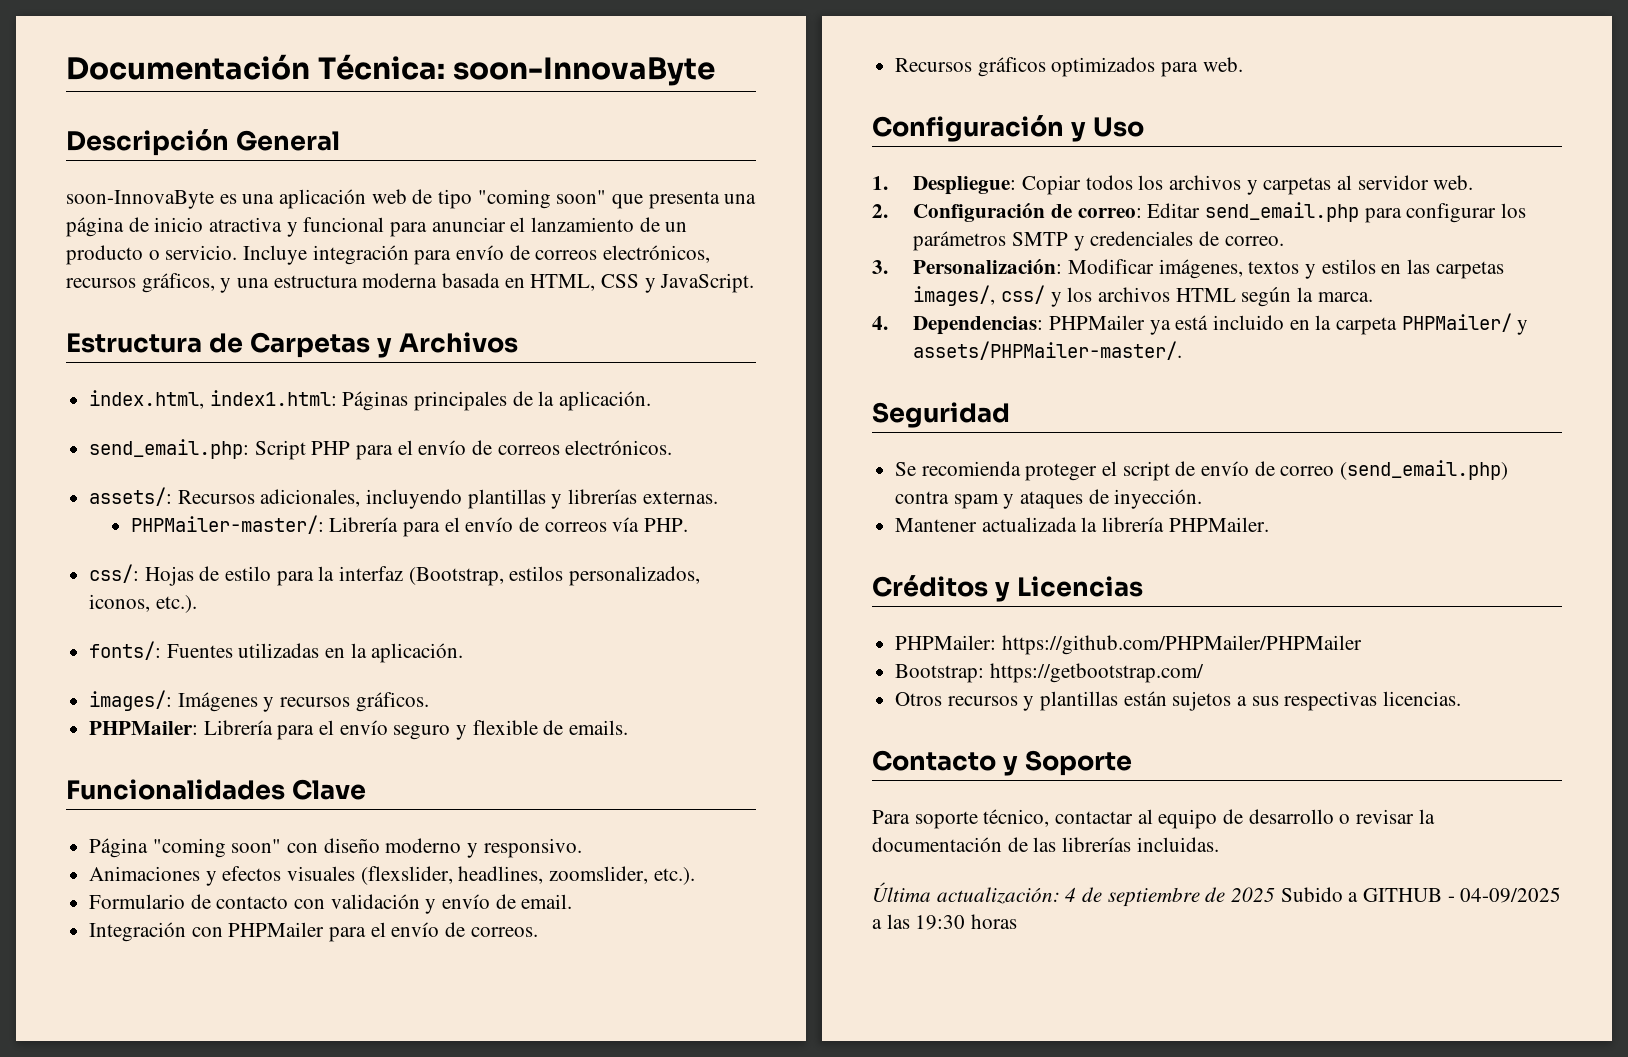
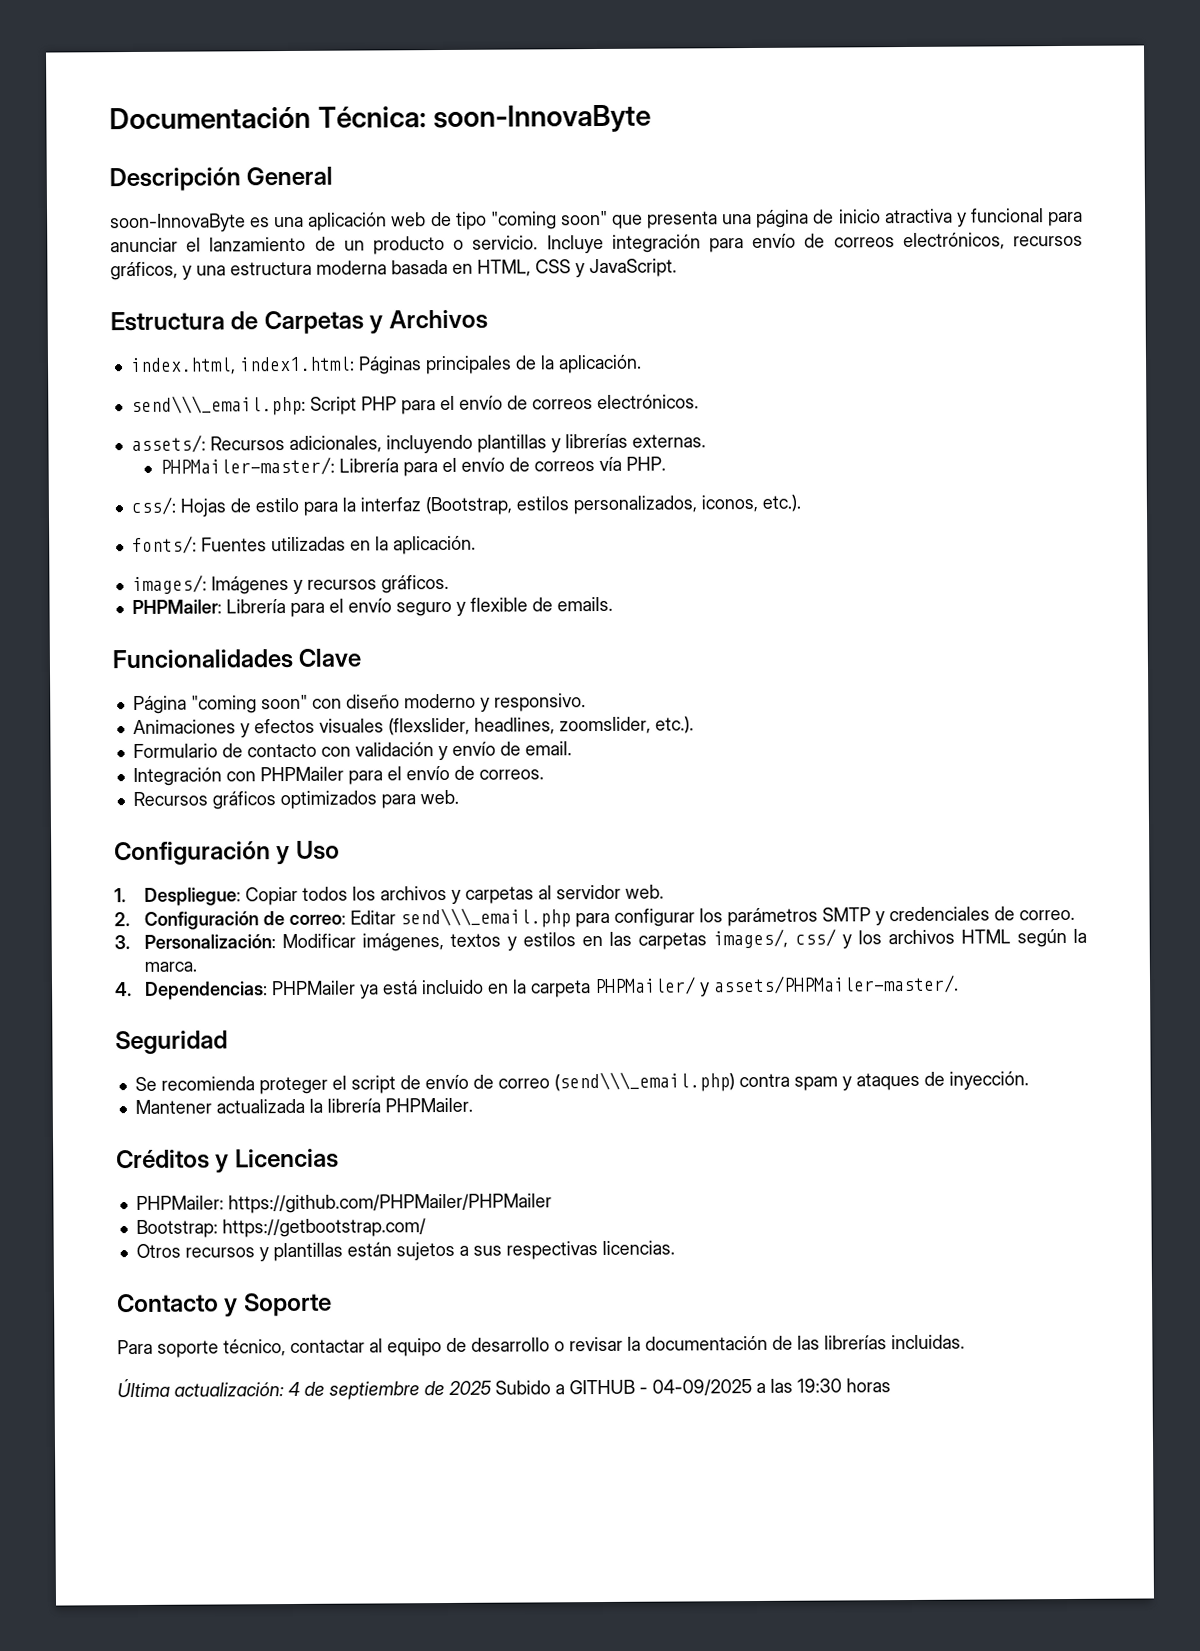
[89,439,250,459] send_email.php: -> [130,394,306,417] send\\\_email.php:
[1205,202,1360,222] send_email.php -> [399,907,571,929] send\\\_email.php
[1340,460,1509,480] (send_email.php) -> [553,1071,735,1093] (send\\\_email.php)

